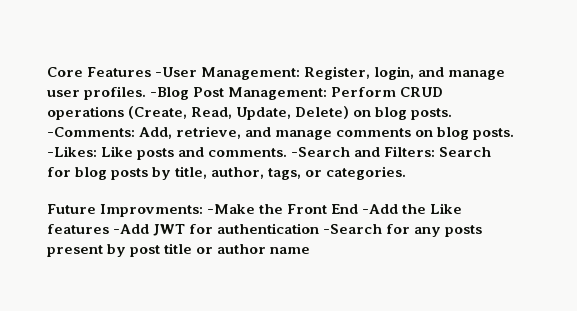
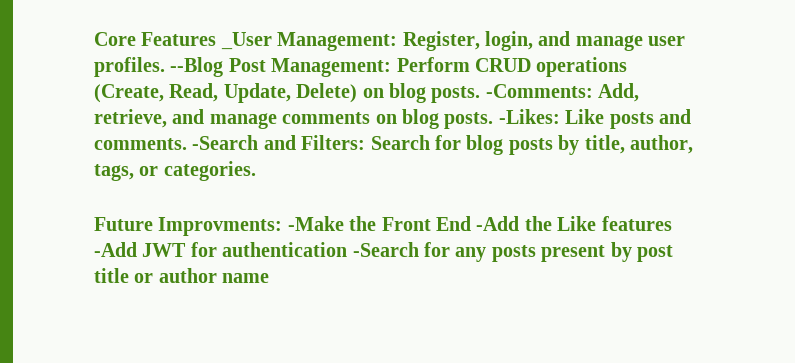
[155,67,198,77] -User -> [220,32,272,50] _User
[150,87,190,100] -Blog -> [170,57,224,77] --Blog

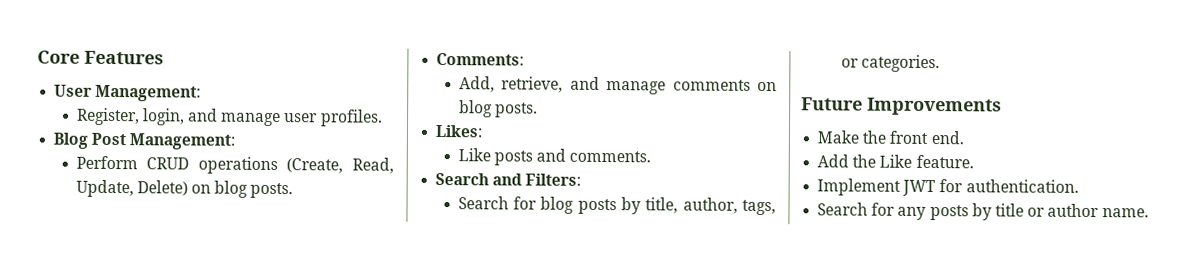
[220,32,398,51] _User Management: -> [54,84,202,102] // User Management: //
[170,57,224,77] --Blog -> [53,132,89,149] // Blog
(392, 67) none -> (236, 141) //
[485,84,593,98] -Comments: -> [436,52,525,66] // Comments: //
[498,109,560,124] -Likes: -> [435,124,484,138] // Likes: //
[192,135,259,150] -Search -> [435,172,490,186] // Search
(366, 142) none -> (582, 179) //
[158,216,672,236] [94,242,673,262] Improvments: -Make the Front End -Add the Like features -Add JWT for authentication -Search for any posts present by post -> [867,97,1002,116] [817,130,964,145] [817,154,974,169] [817,178,1079,197] [817,202,992,221] Improvements // Make the front end. // Add the Like feature. // Implement JWT for authentication. // Search for any posts by
[222,273,270,283] name -> [1101,208,1149,218] name.

